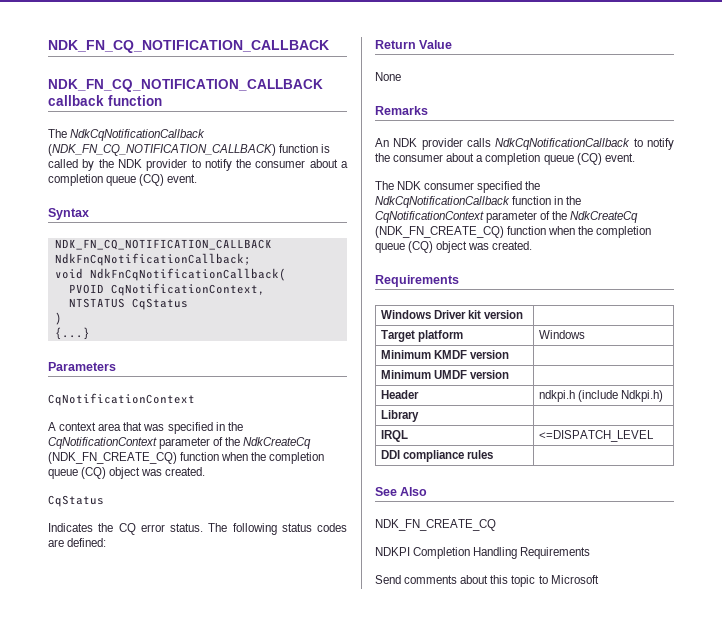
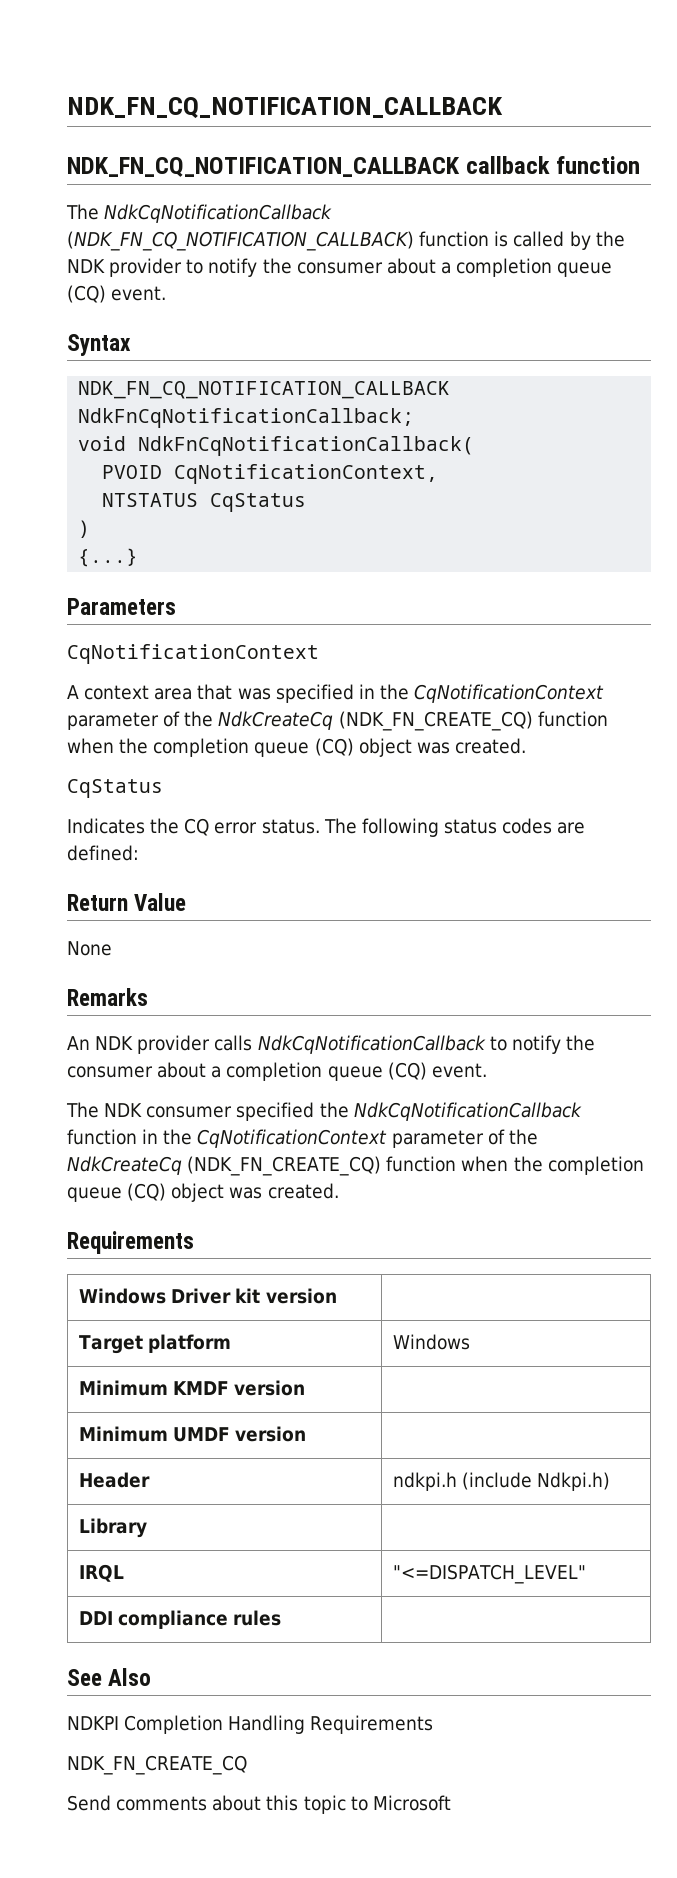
[538,430,654,442] <=DISPATCH_LEVEL -> [393,1564,587,1584] "<=DISPATCH_LEVEL"
[375,519,496,531] // NDK_FN_CREATE_CQ -> (152, 1677) none
(591, 553) none -> [67,1755,247,1775] // NDK_FN_CREATE_CQ

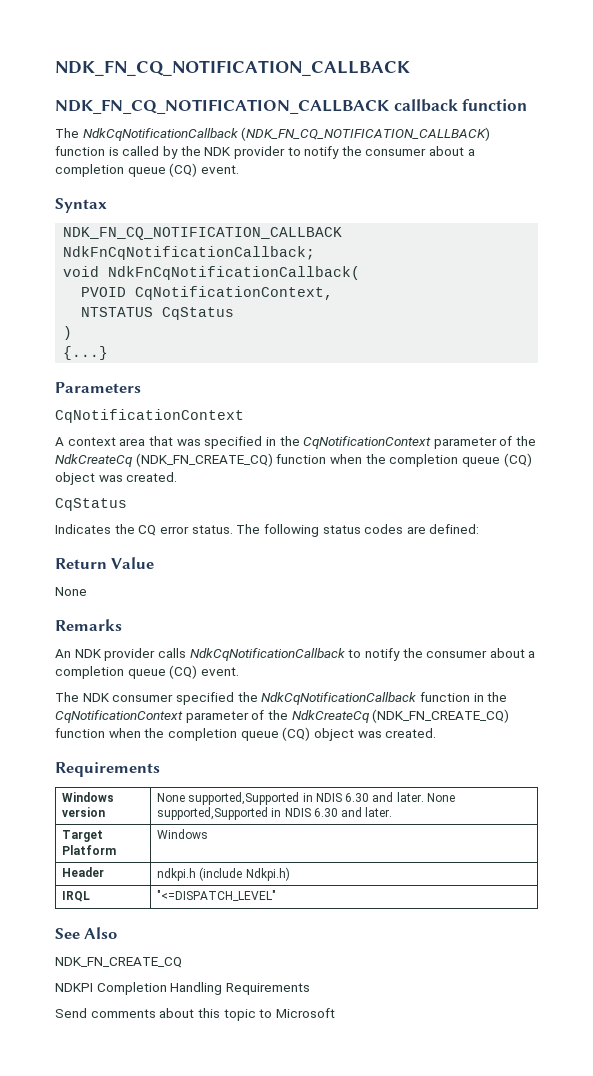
[171,1288,337,1304] Driver kit version | -> [62,807,106,817] [157,792,455,805] [157,807,393,820] version | None supported,Supported in NDIS 6.30 and later. None supported,Supported in NDIS 6.30 and later.
[148,1334,232,1353] [393,1334,471,1350] [79,1380,306,1396] [79,1426,307,1442] platform | Windows // Minimum KMDF version | // Minimum UMDF version | -> [62,845,117,855] [157,829,209,839] Platform | Windows
[79,1518,148,1538] // Library | -> (290, 874) none
[79,1610,282,1629] // DDI compliance rules | -> (277, 895) none
(152, 1677) none -> [55,957,182,968] // NDK_FN_CREATE_CQ
[67,1755,247,1775] // NDK_FN_CREATE_CQ -> (310, 989) none

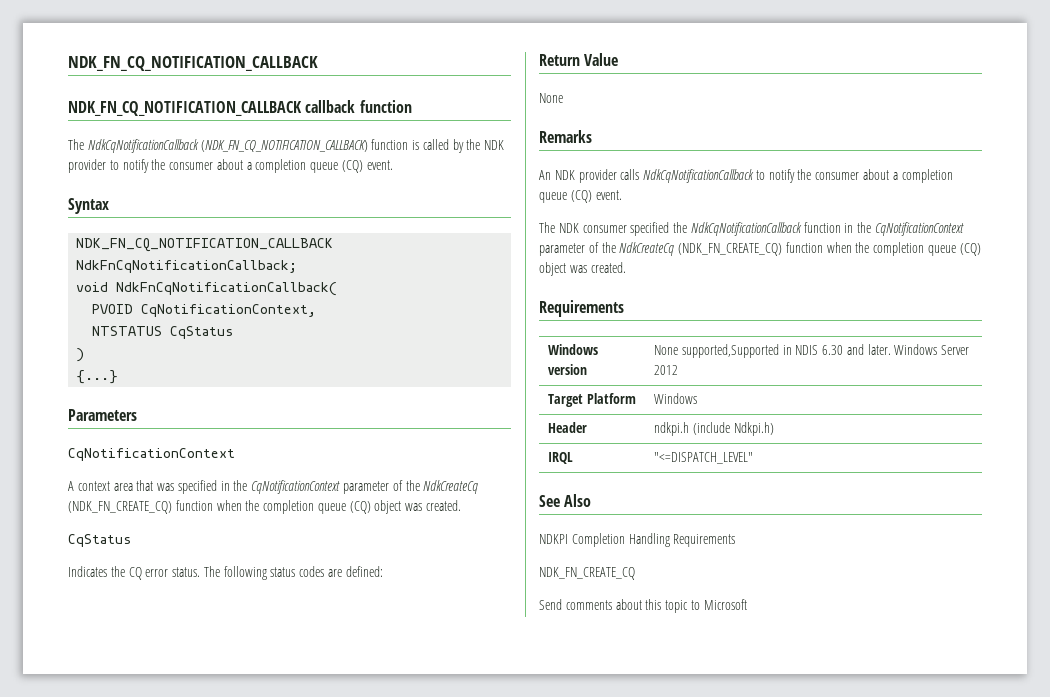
[426,793,455,802] [157,807,393,820] None supported,Supported in NDIS 6.30 and later. -> [894,344,970,355] [654,365,679,375] Windows Server 2012
[55,957,182,968] // NDK_FN_CREATE_CQ -> (592, 500) none
(310, 989) none -> [539,567,635,580] // NDK_FN_CREATE_CQ

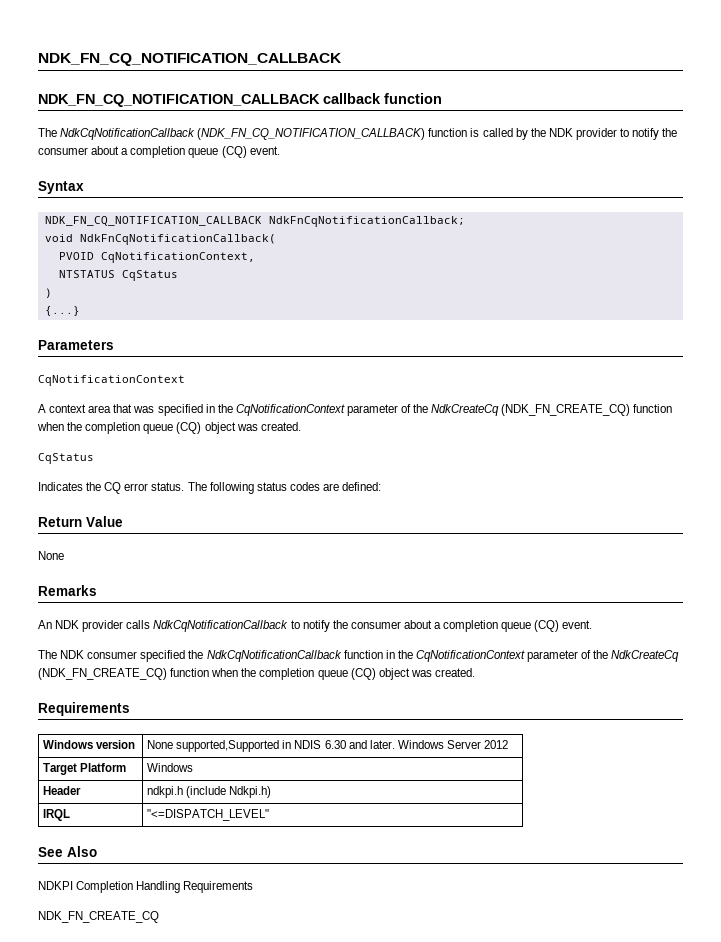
[539,599,747,613] // Send comments about this topic to Microsoft -> (159, 917) none

